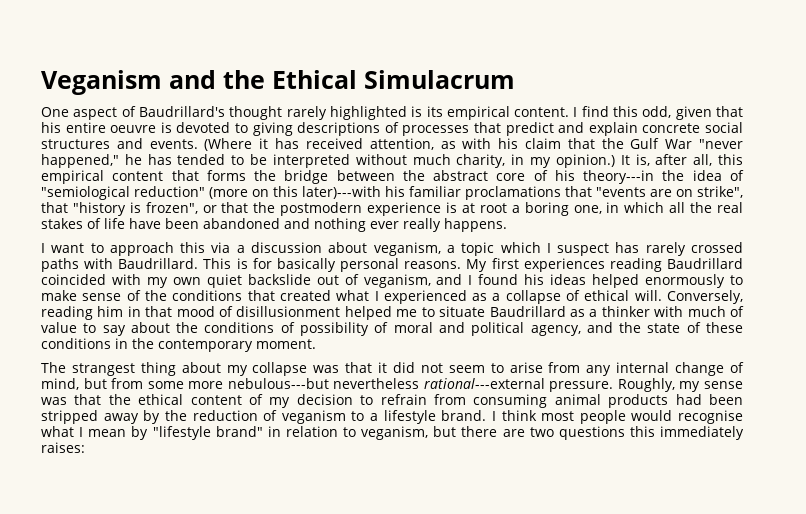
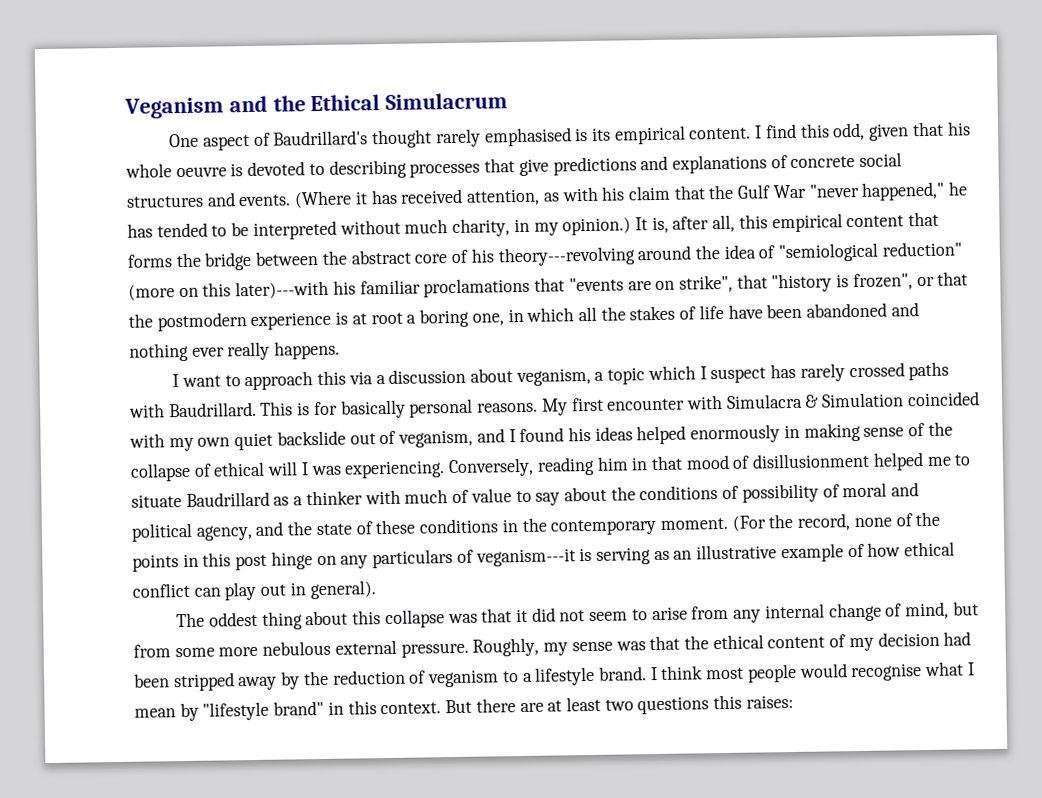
[329,106,407,120] highlighted -> [483,127,572,147] emphasised
[65,122,106,133] entire -> [125,163,172,178] whole
[252,122,638,136] giving descriptions of processes that predict and explain -> [328,154,788,179] describing processes that give predictions and explanations of
[583,170,655,184] theory---in -> [497,245,692,267] theory---revolving around
[717,202,744,213] real -> (626, 313) none
[523,258,743,272] experiences reading Baudrillard -> [607,392,905,411] encounter with Simulacra & Simulation
[730,275,743,285] [41,290,77,301] to make -> [783,422,861,442] in making
[172,290,662,304] conditions that created what I experienced as a collapse of ethical will. -> [130,460,446,482] collapse of ethical will I was experiencing.
(316, 344) none -> [731,511,941,532] [132,541,956,572] [132,580,376,601] (For the record, none of the points in this post hinge on any particulars of veganism---it is serving as an illustrative example of how ethical conflict can play out in general).
[71,363,135,376] strangest -> [208,611,258,627] oddest
[226,365,248,376] my -> [352,610,382,625] this
[227,378,545,389] nebulous---but nevertheless rational---external -> [262,639,397,656] nebulous external
[360,394,669,408] to refrain from consuming animal products -> (940, 639) none
[285,426,525,440] relation to veganism, but there are -> [347,696,601,715] this context. But there are at least
[660,426,744,440] immediately -> (743, 702) none

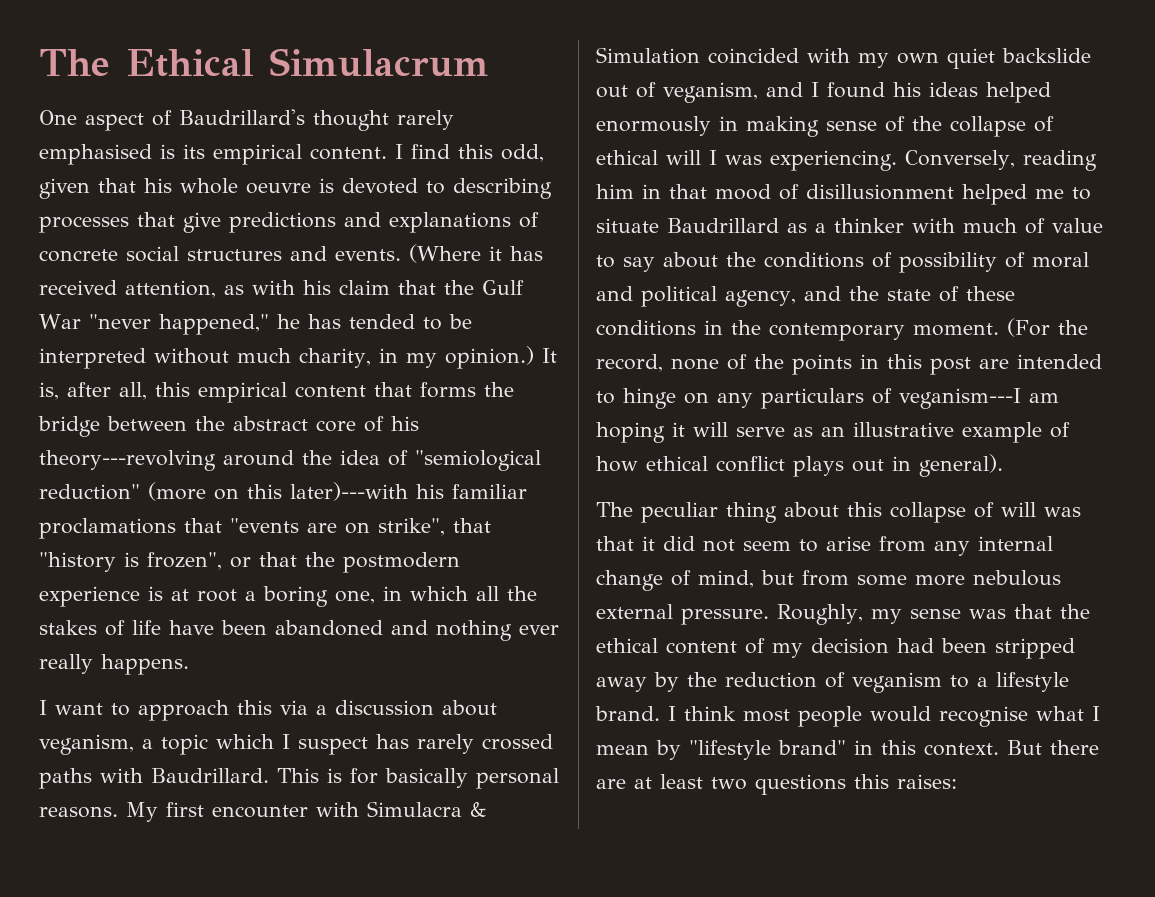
[124,95,306,119] Veganism and the -> [39,49,110,76] The
(268, 562) none -> [979,354,1102,369] [596,391,615,404] are intended to
[475,547,651,567] veganism---it is serving -> [899,388,1059,409] [596,422,785,443] veganism---I am hoping it will serve
[193,581,257,601] can play -> [793,456,844,477] plays
[208,611,258,627] oddest -> [641,502,718,523] peculiar
(445, 619) none -> [974,502,1036,518] of will

